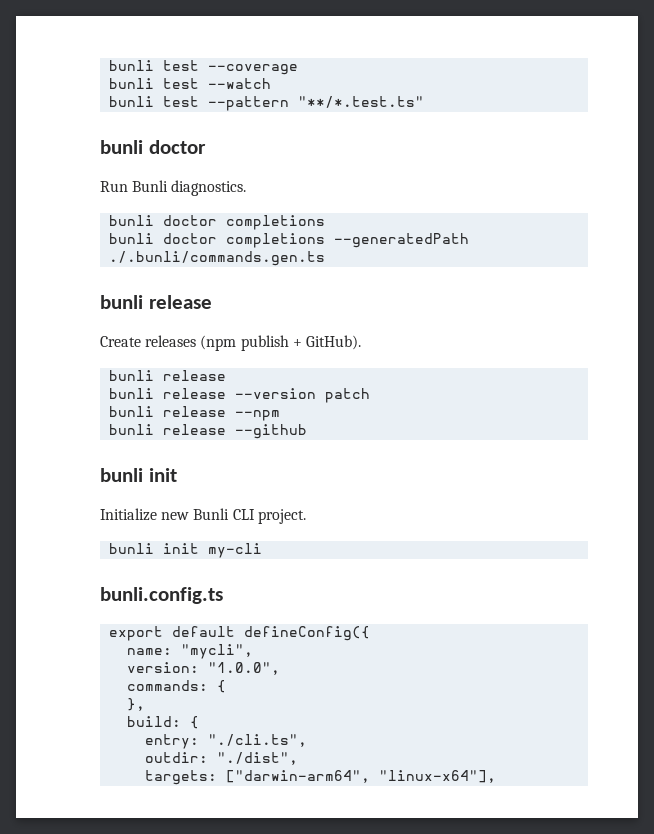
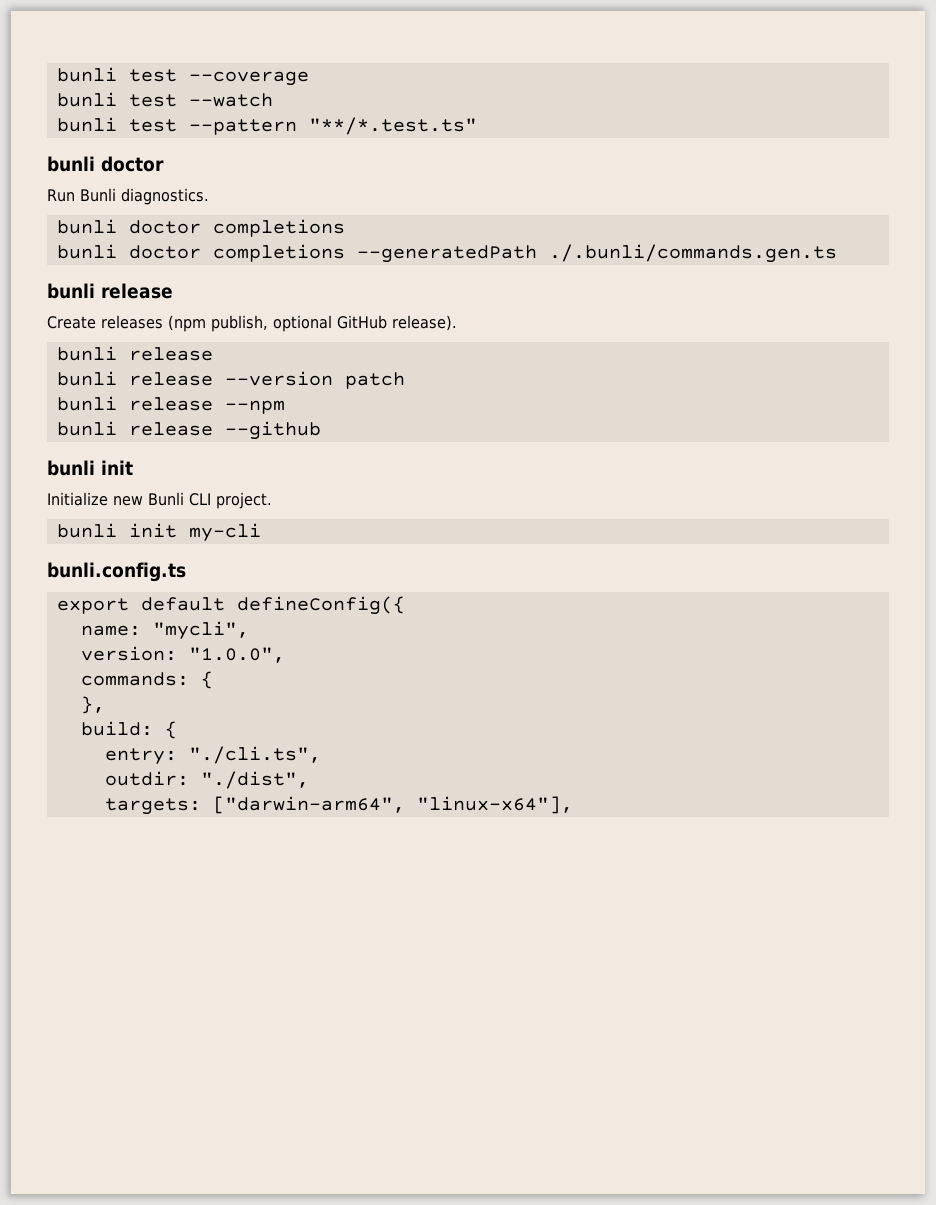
[240,335,361,351] publish + GitHub). -> [211,315,457,332] publish, optional GitHub release).

